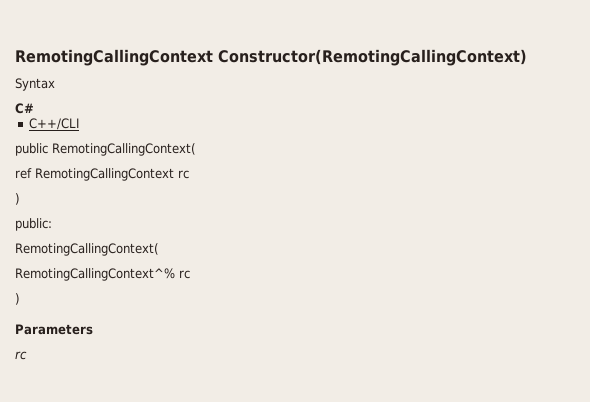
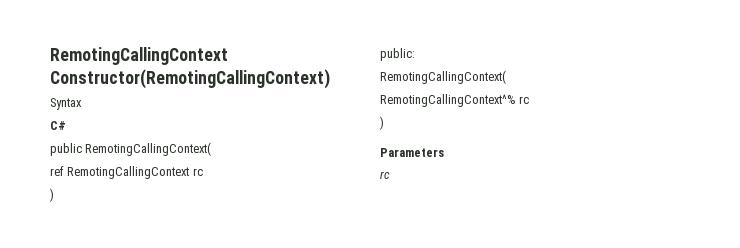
[28,118,79,130] // C++/CLI -> (66, 125) none

